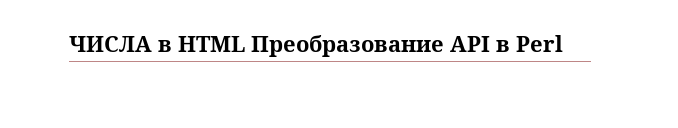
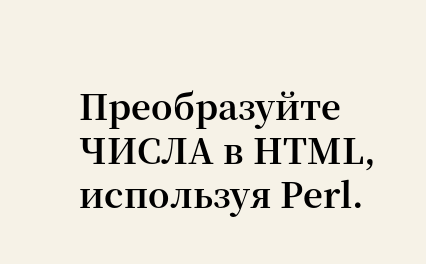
(69, 44) none -> [79,90,341,129] Преобразуйте
[178,35,563,57] HTML Преобразование API в Perl -> [252,138,376,171] [79,179,365,217] HTML, используя Perl.

